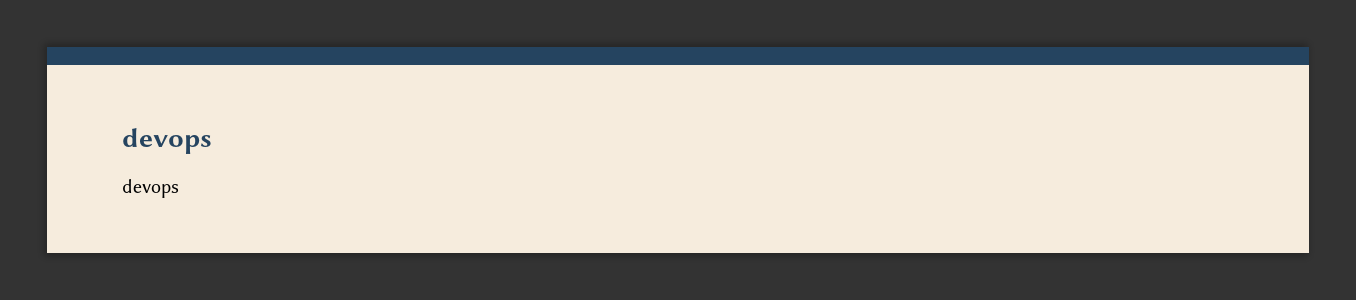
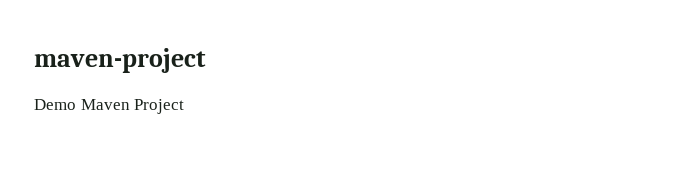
[122,128,212,154] [122,179,179,198] devops // devops -> [34,48,206,73] [34,99,185,114] maven-project // Demo Maven Project

